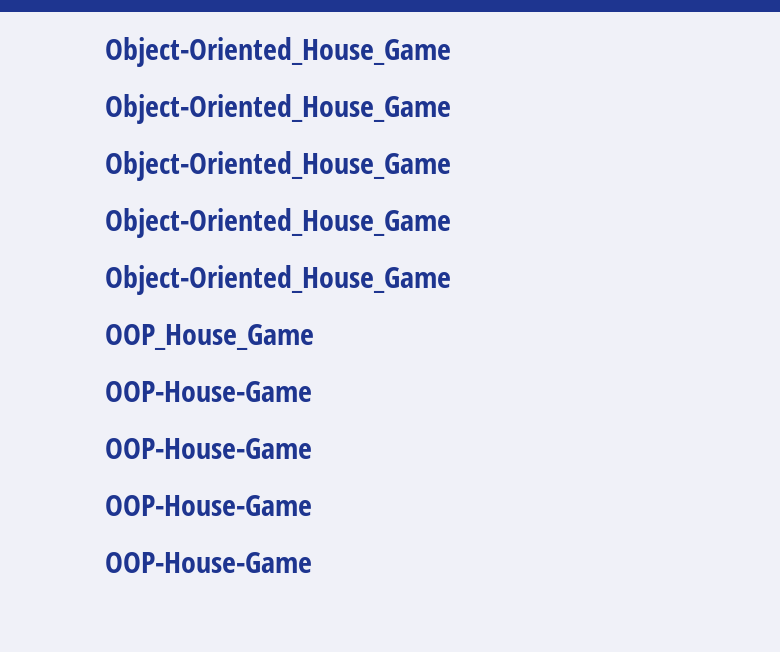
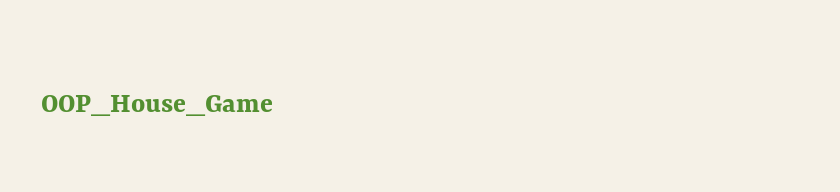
[105,37,451,67] [105,94,451,124] [105,151,451,181] [105,208,451,238] [105,265,451,295] [105,324,314,350] [105,381,312,402] [105,438,312,459] [105,495,312,516] [105,552,312,573] Object-Oriented_House_Game // Object-Oriented_House_Game // Object-Oriented_House_Game // Object-Oriented_House_Game // Object-Oriented_House_Game // OOP_House_Game // OOP-House-Game // OOP-House-Game // OOP-House-Game // OOP-House-Game -> [41,95,273,116] OOP_House_Game

